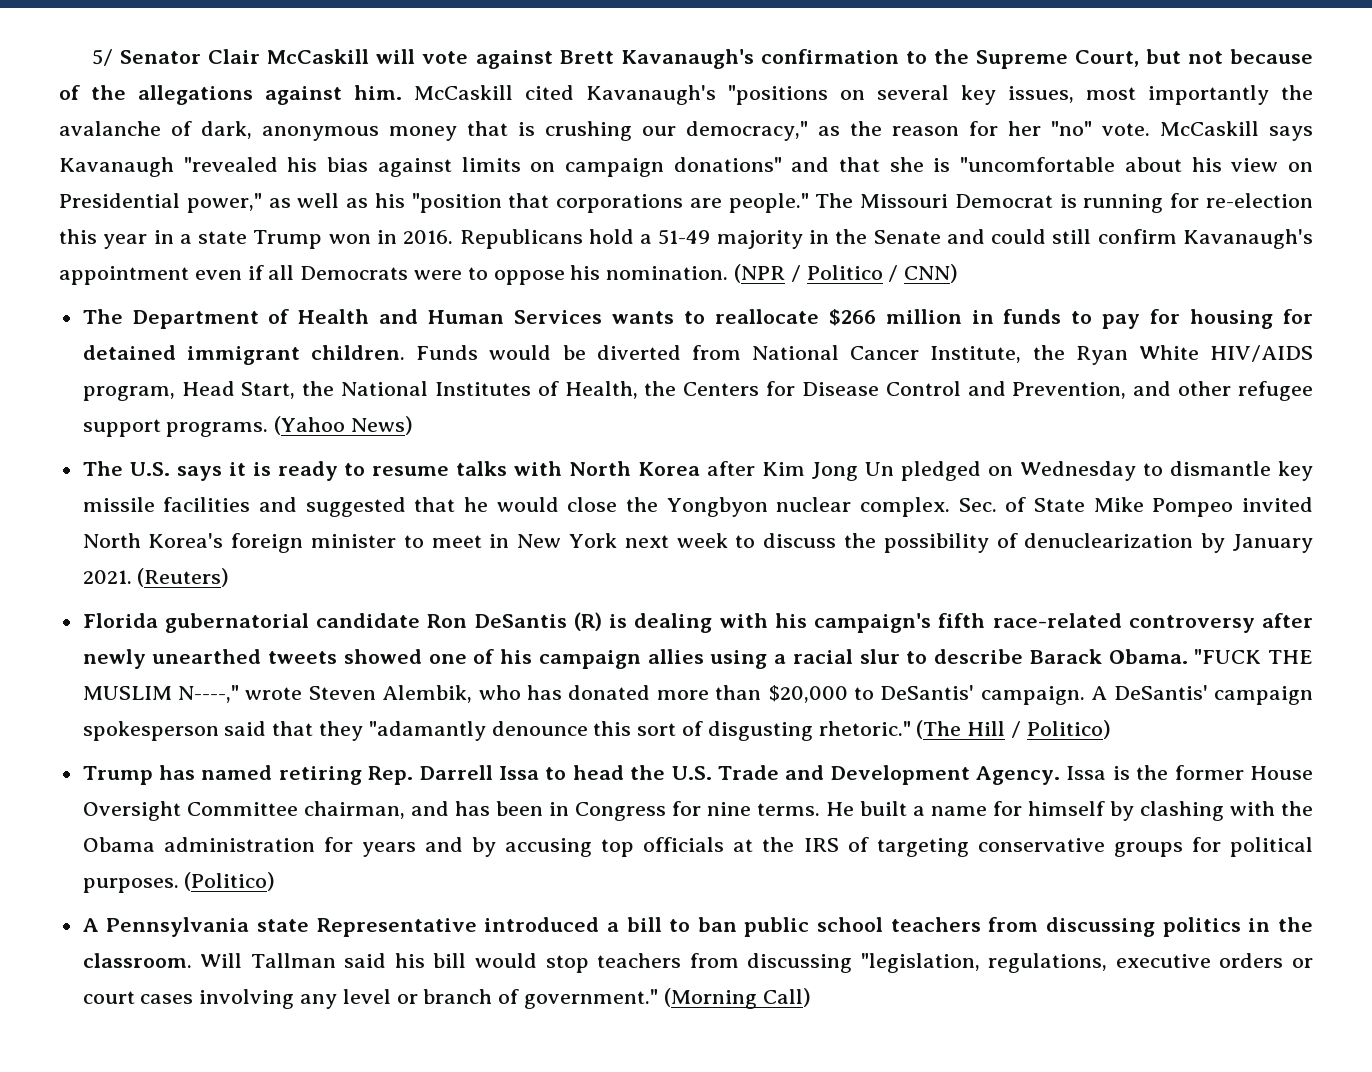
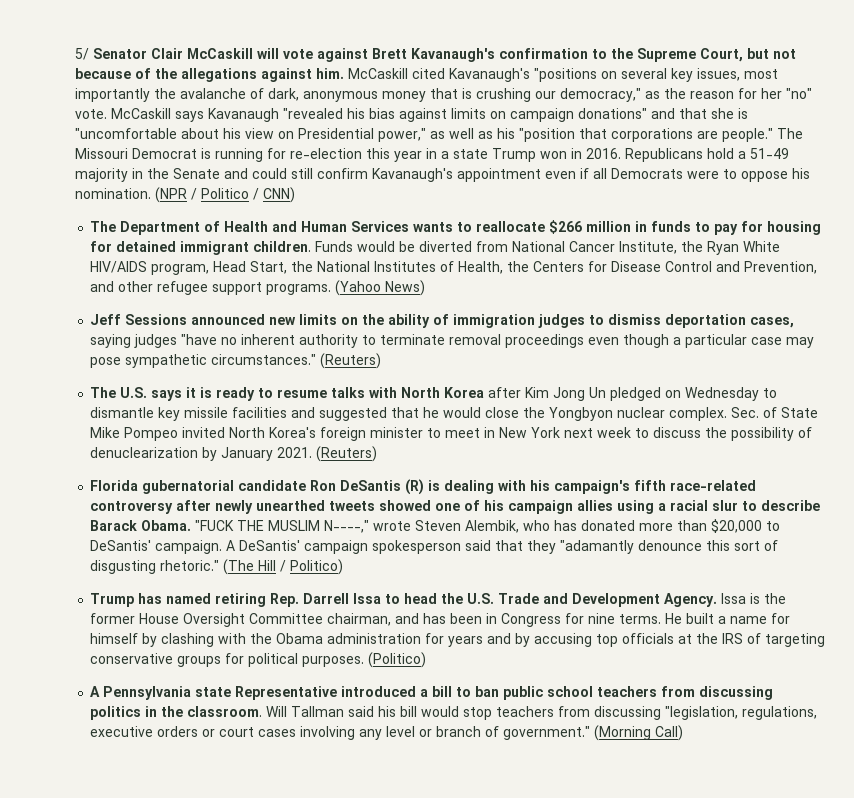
(414, 425) none -> [90,314,795,328] [90,334,815,348] [90,353,382,369] // Jeff Sessions announced new limits on the ability of immigration judges to dismiss deportation cases, saying judges "have no inherent authority to terminate removal proceedings even though a particular case may pose sympathetic circumstances." (Reuters)

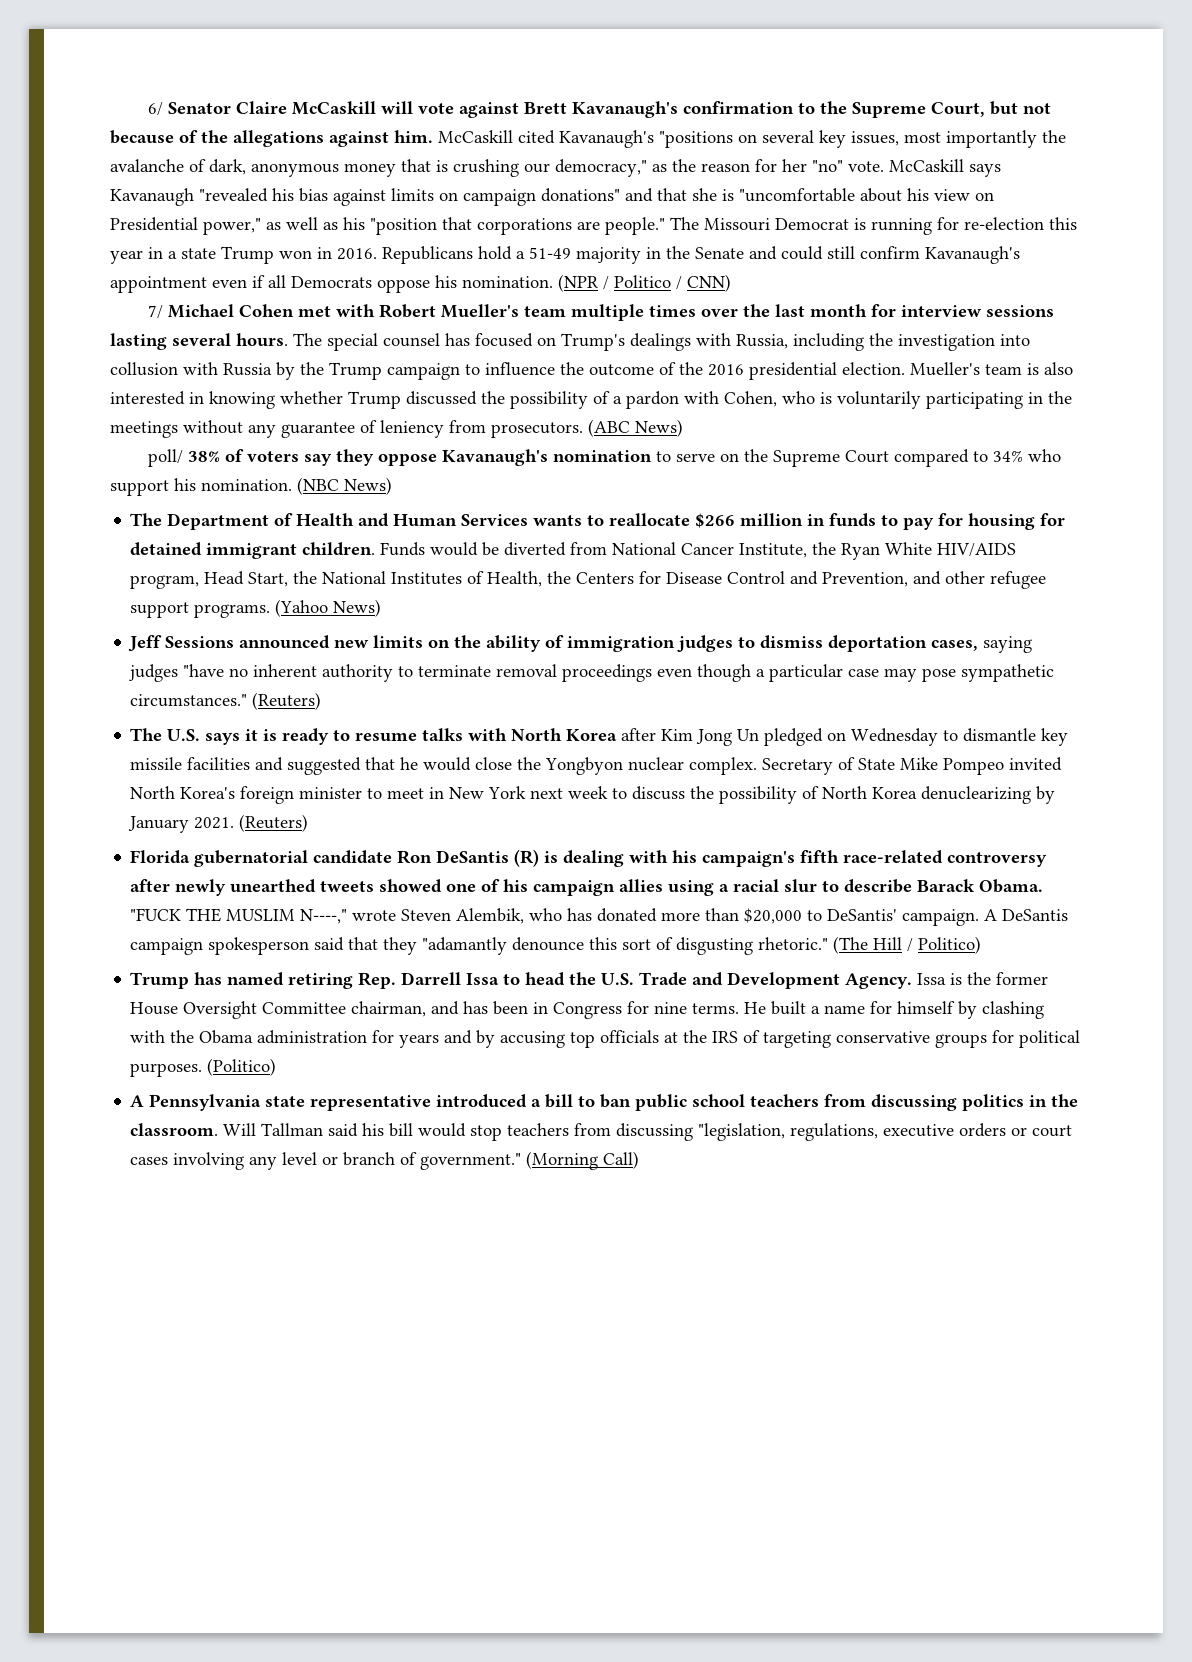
[75,48,183,60] 5/ Senator Clair -> [148,101,288,116] 6/ Senator Claire
[687,169,737,179] were to -> (372, 282) none
(295, 195) none -> [148,304,1055,321] [110,333,1030,351] [110,362,1073,380] [110,391,1072,409] [110,419,683,438] [148,449,1062,467] [110,477,392,496] // 7/ Michael Cohen met with Robert Mueller's team multiple times over the last month for interview sessions lasting several hours. The special counsel has focused on Trump's dealings with Russia, including the investigation into collusion with Russia by the Trump campaign to influence the outcome of the 2016 presidential election. Mueller's team is also interested in knowing whether Trump discussed the possibility of a pardon with Cohen, who is voluntarily participating in the meetings without any guarantee of leniency from prosecutors. (ABC News) // poll/ 38% of voters say they oppose Kavanaugh's nomination to serve on the Supreme Court compared to 34% who support his nomination. (NBC News)
[731,407,760,418] Sec. -> [762,758,834,775] Secretary
[90,447,199,458] denuclearization -> [822,786,1032,804] North Korea denuclearizing
[239,540,301,551] DeSantis' -> [1002,909,1069,921] DeSantis
[235,686,338,700] Representative -> [310,1095,432,1111] representative

